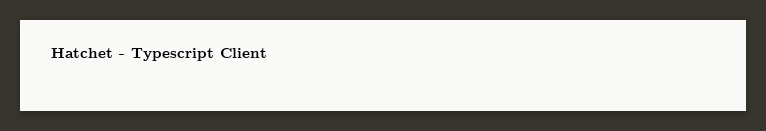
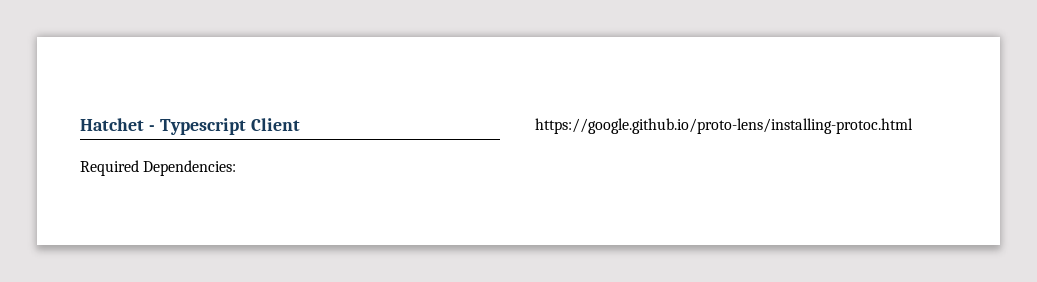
(267, 53) none -> [80,160,237,176] [535,118,913,134] // Required Dependencies: https://google.github.io/proto-lens/installing-protoc.html

